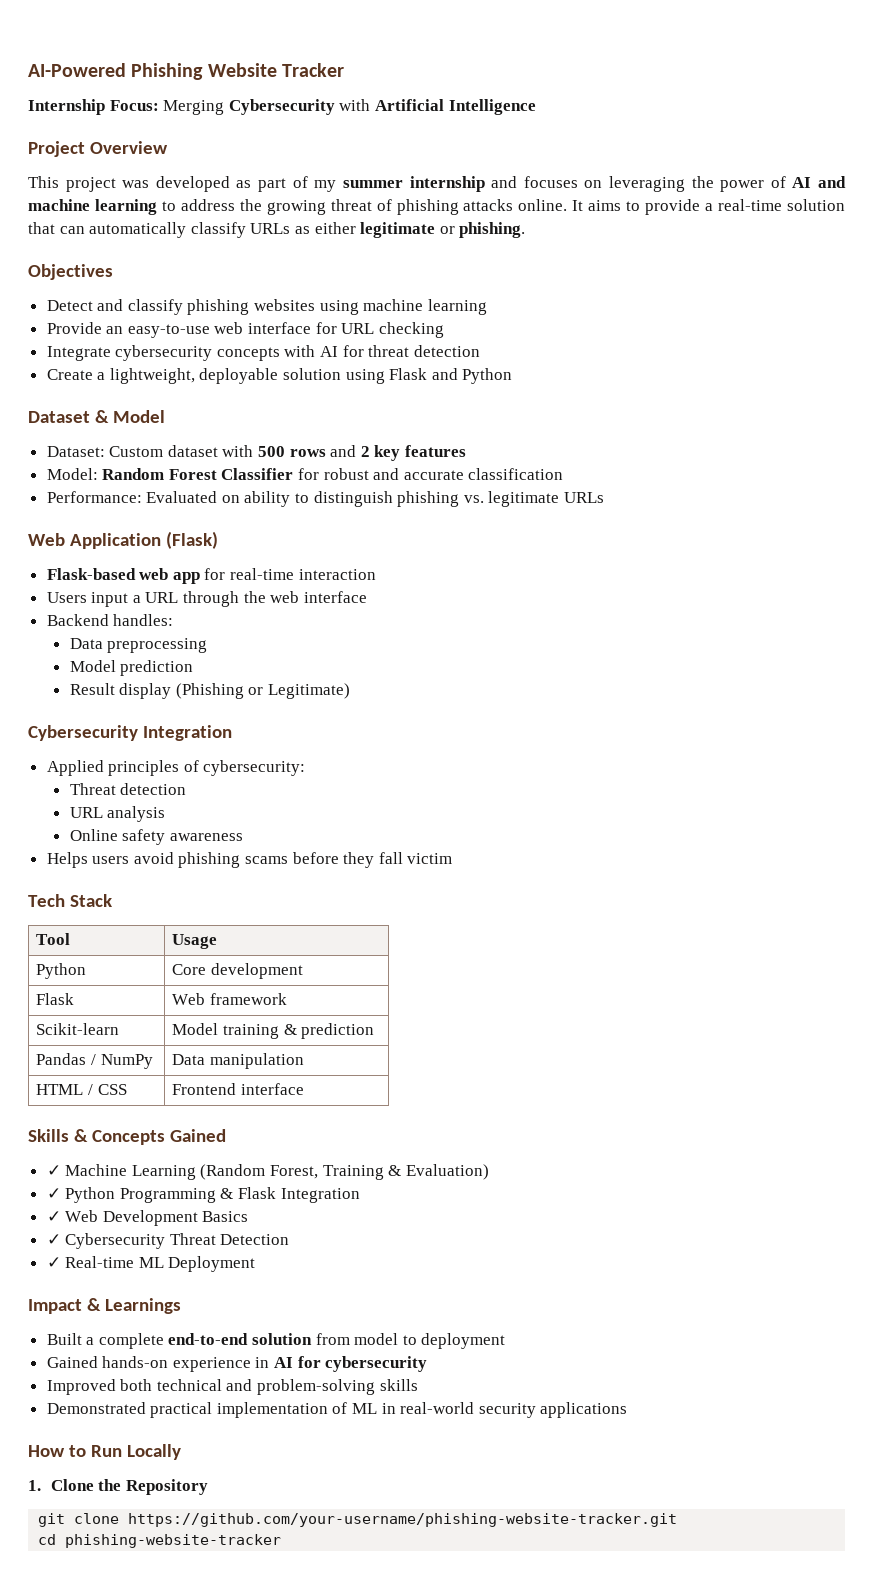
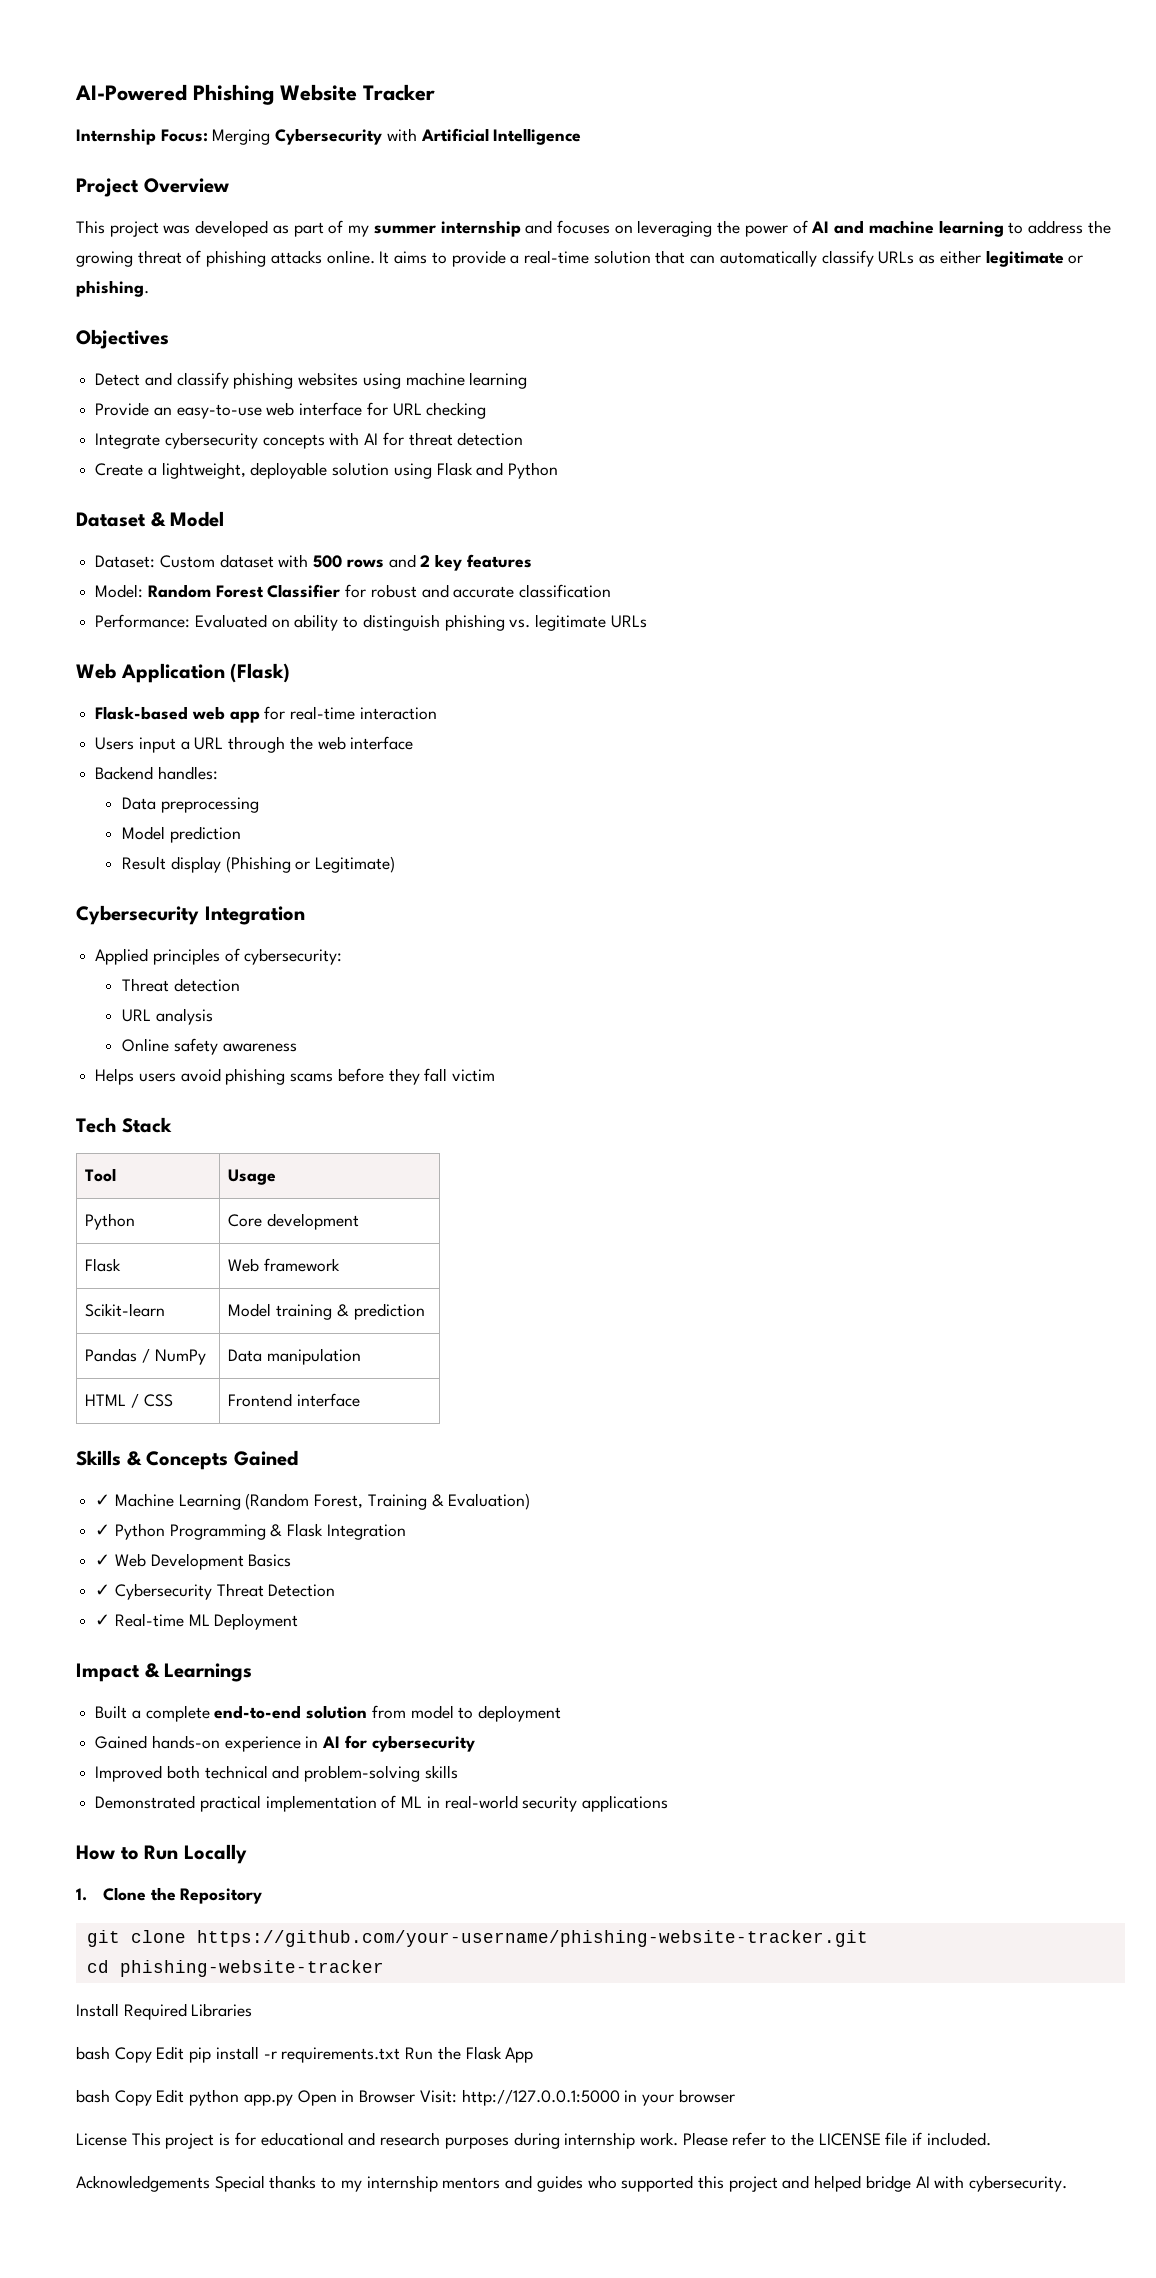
(282, 1541) none -> [76,2003,253,2020] [76,2046,534,2063] [76,2089,735,2106] [76,2132,991,2149] [76,2175,1068,2192] // Install Required Libraries // bash Copy Edit pip install -r requirements.txt Run the Flask App // bash Copy Edit python app.py Open in Browser Visit: http://127.0.0.1:5000 in your browser // License This project is for educational and research purposes during internship work. Please refer to the LICENSE file if included. // Acknowledgements Special thanks to my internship mentors and guides who supported this project and helped bridge AI with cybersecurity.

